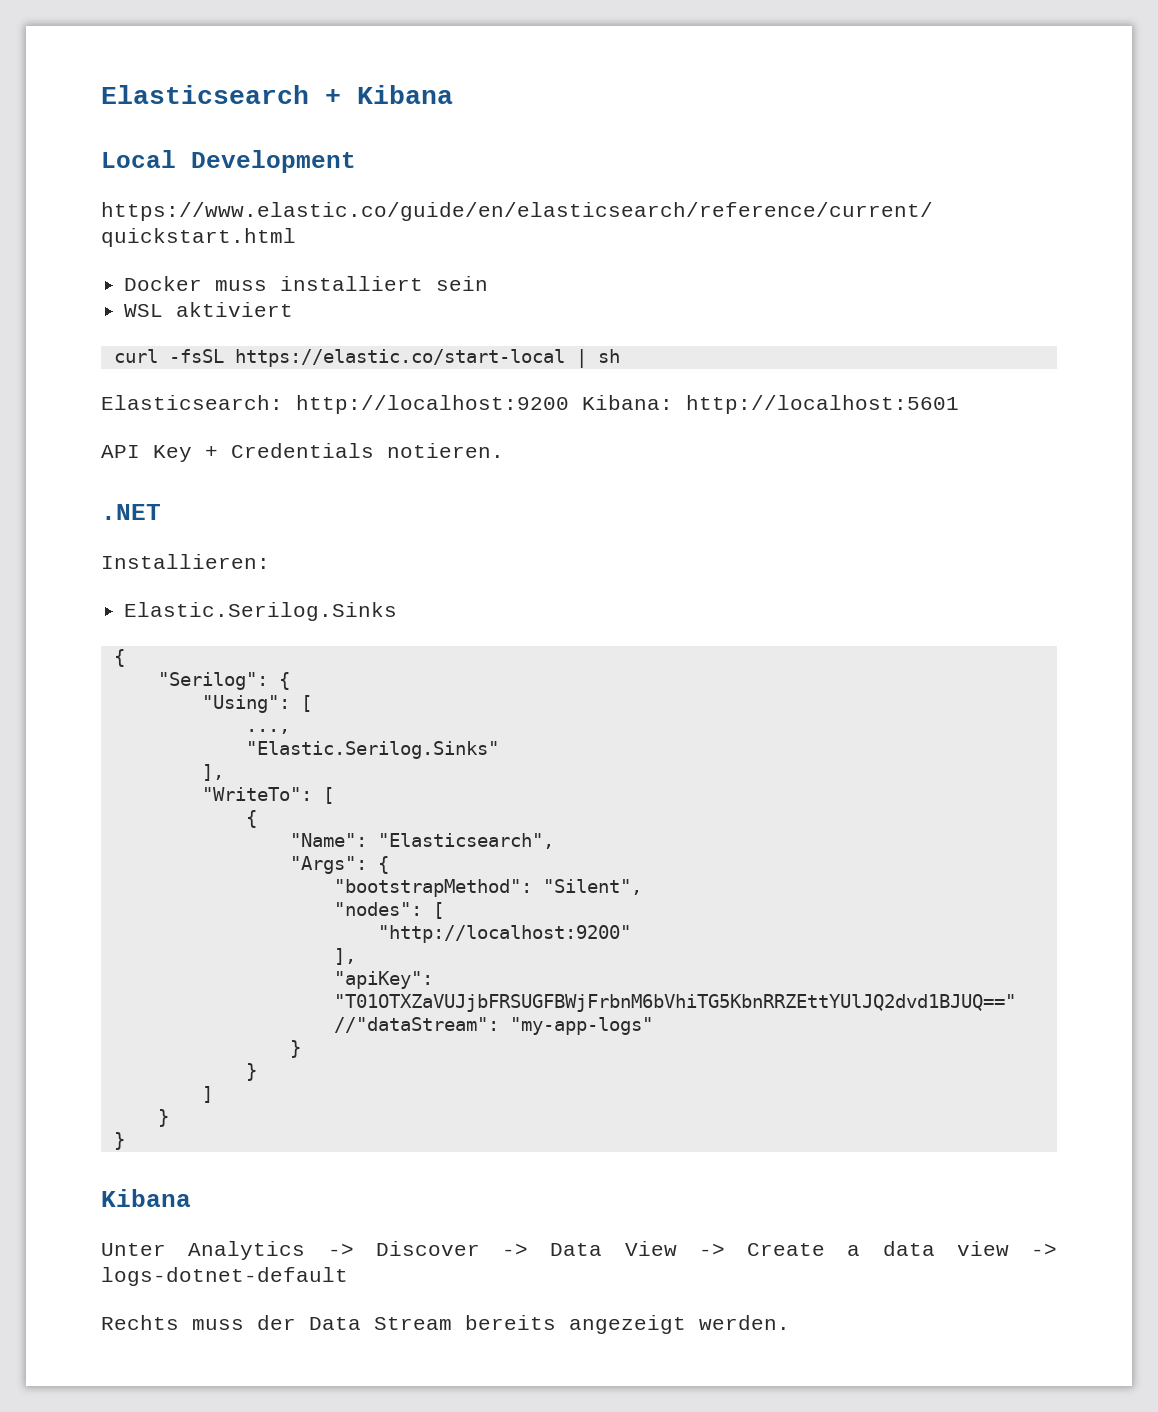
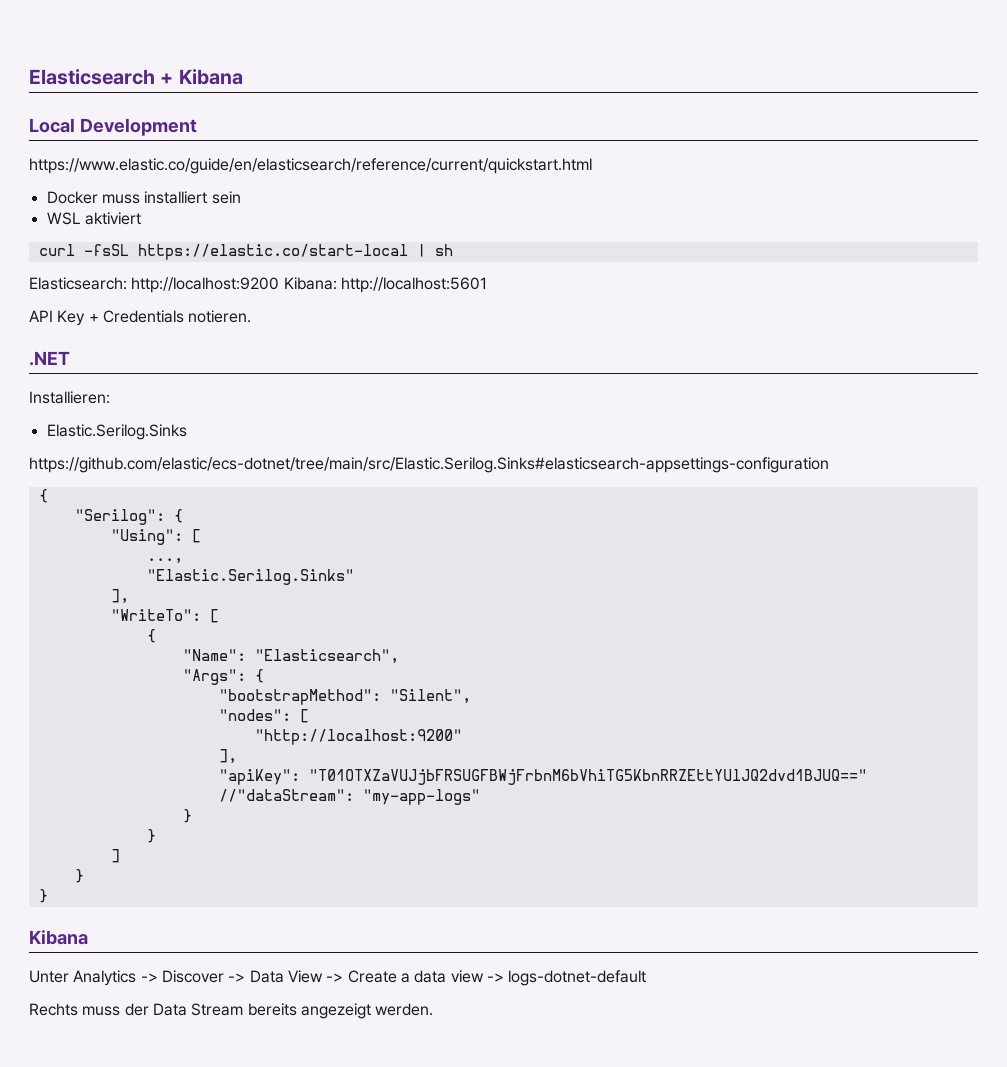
(398, 611) none -> [29,457,829,473] // https://github.com/elastic/ecs-dotnet/tree/main/src/Elastic.Serilog.Sinks#elasticsearch-appsettings-configuration

